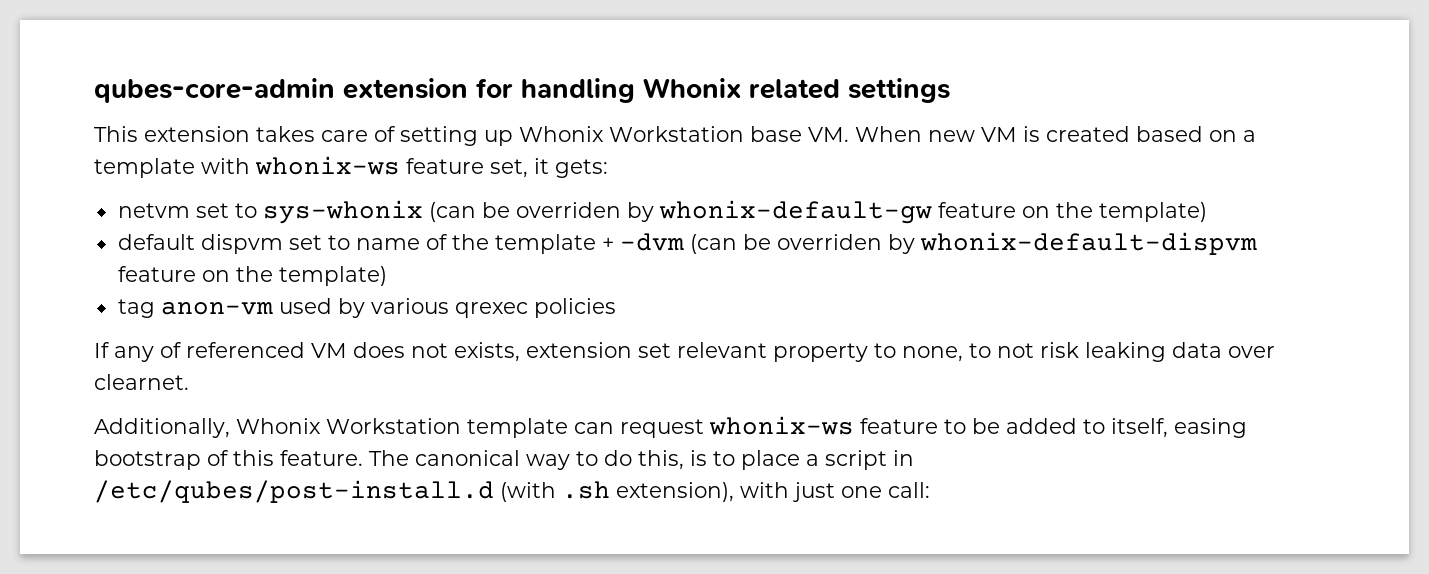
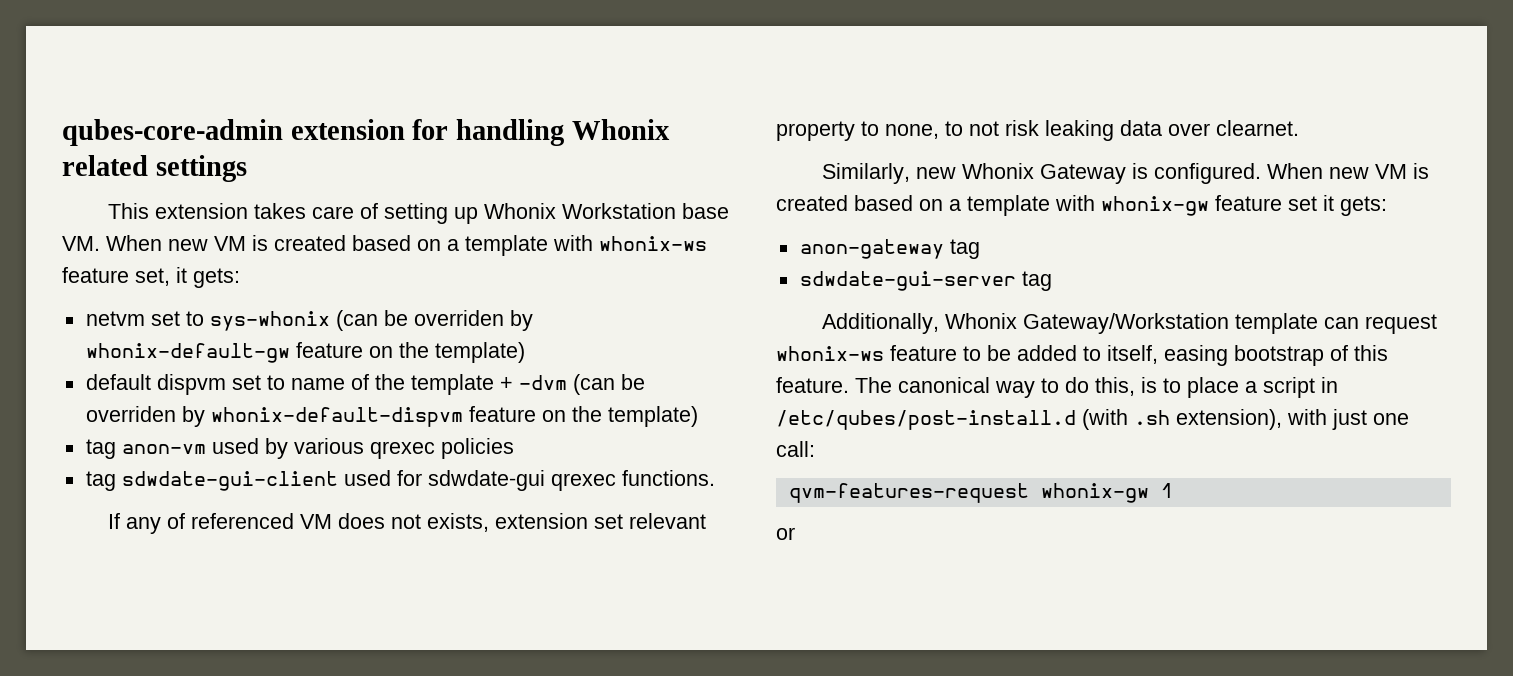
(616, 308) none -> [85,470,715,491] // tag sdwdate-gui-client used for sdwdate-gui qrexec functions.
(189, 382) none -> [822,163,1430,184] [776,195,1387,216] [799,239,980,259] [799,271,1052,291] // Similarly, new Whonix Gateway is configured. When new VM is created based on a template with whonix-gw feature set it gets: // anon-gateway tag // sdwdate-gui-server tag
[326,418,461,434] Workstation -> [1023,313,1230,334] Gateway/Workstation
(930, 490) none -> [788,483,1173,503] [776,527,795,540] // qvm-features-request whonix-gw 1 // or

